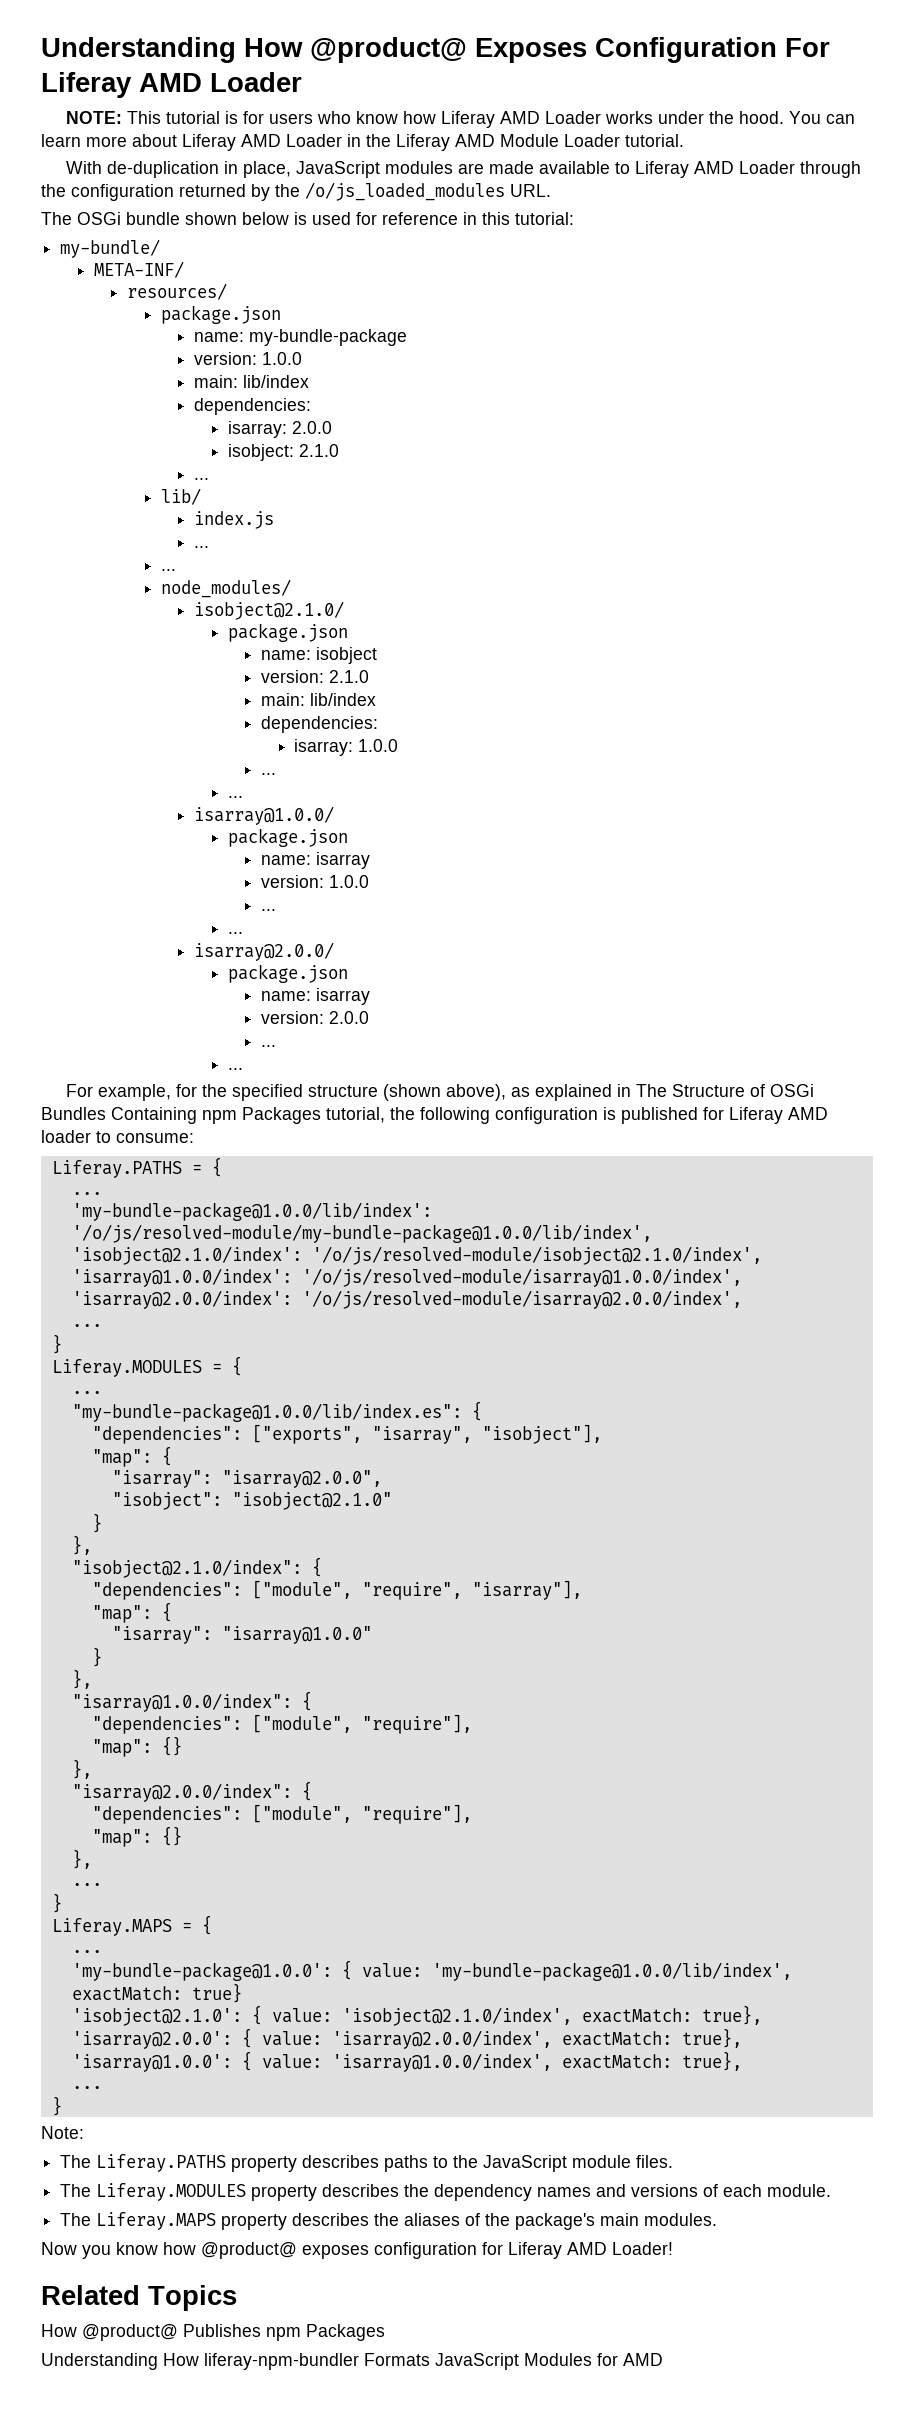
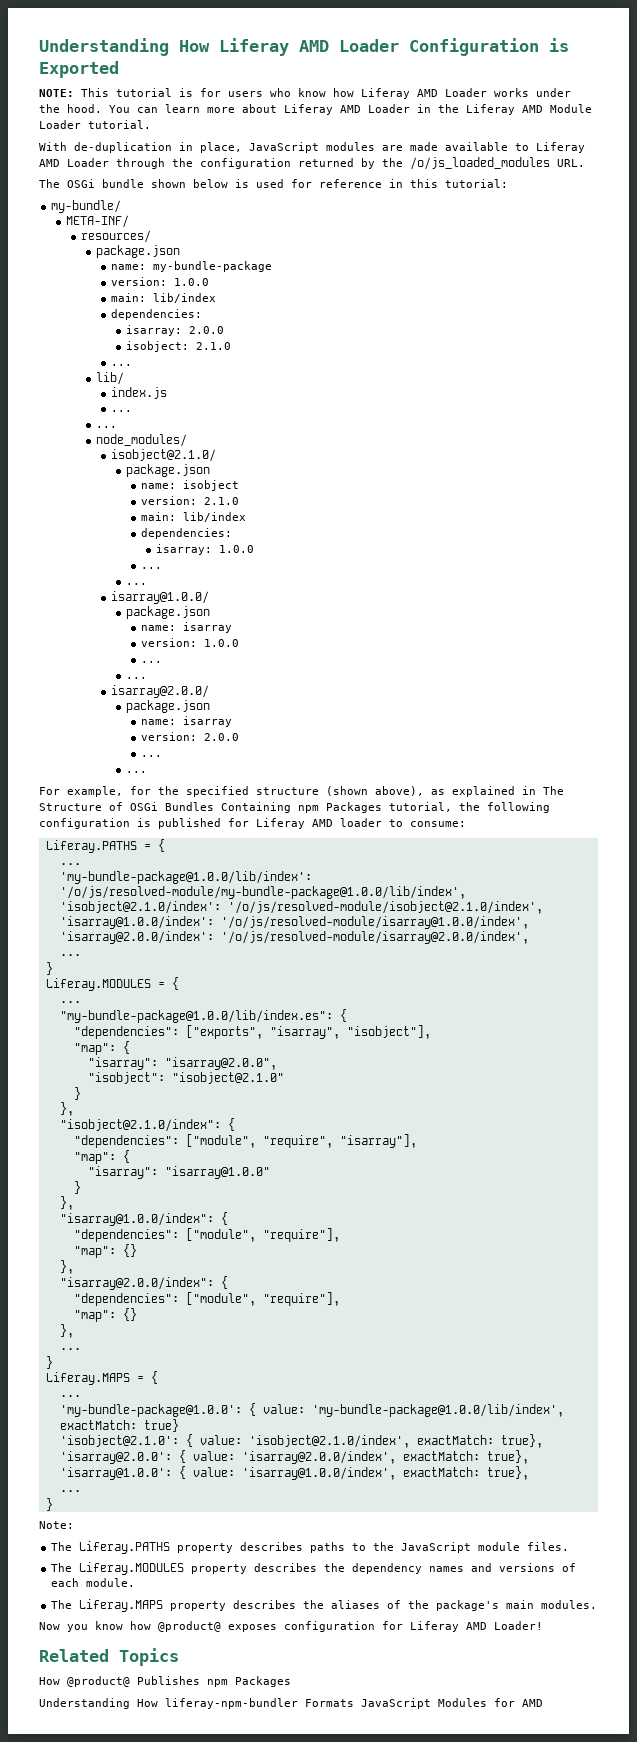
[41,37,830,63] [41,72,302,98] Understanding How @product@ Exposes Configuration For Liferay AMD Loader -> [39,38,569,56] [39,61,119,78] Understanding How Liferay AMD Loader Configuration is Exported

